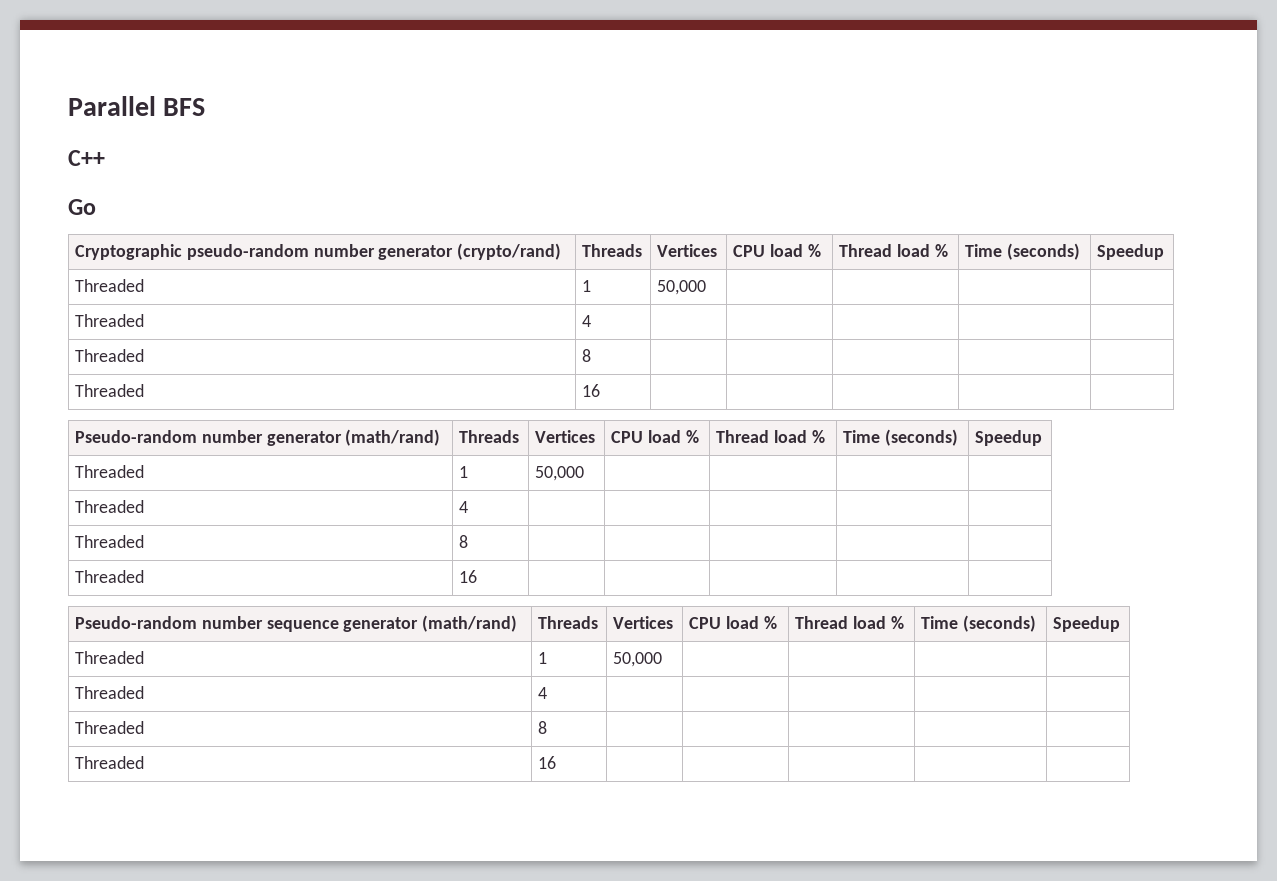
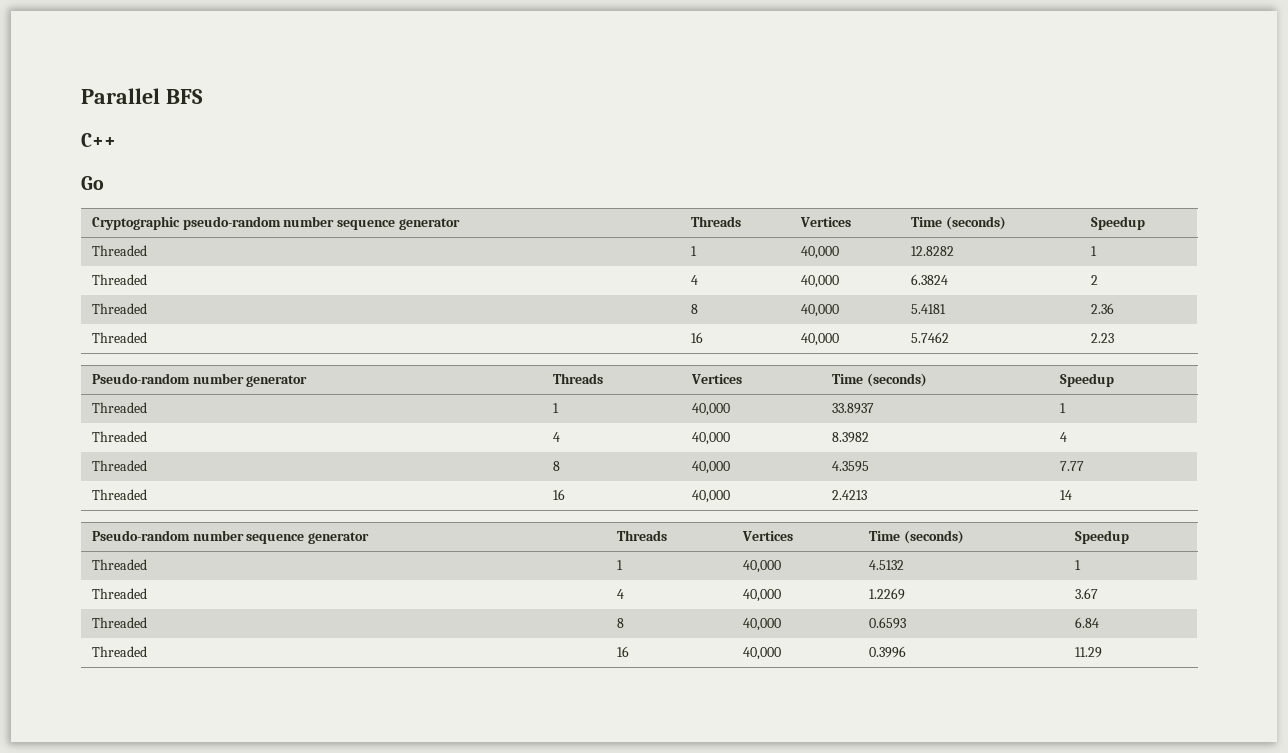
[378,243,562,260] [582,244,643,257] [657,244,718,257] [733,244,821,257] [839,244,948,257] [965,243,1081,260] [1097,244,1165,260] [75,279,145,292] [582,280,592,292] [657,280,707,295] [75,314,145,327] [582,315,592,327] [75,349,145,362] [582,349,592,362] [75,384,145,397] [582,384,601,397] generator (crypto/rand) | Threads | Vertices | CPU load % | Thread load % | Time (seconds) | Speedup // Threaded | 1 | 50,000 | | | | // Threaded | 4 | | | | | // Threaded | 8 | | | | | // Threaded | 16 | | | | | -> [337,218,460,230] [690,216,741,227] [799,217,851,227] [910,216,1006,230] [1090,216,1145,230] [91,245,147,256] [690,246,697,256] [800,246,839,259] [910,246,954,256] [1090,246,1097,256] [91,274,147,285] [690,275,698,285] [800,275,839,288] [910,274,948,285] [1090,275,1098,285] [91,303,147,314] [690,304,698,314] [800,304,839,317] [910,304,946,314] [1090,303,1114,314] [91,332,147,343] [690,332,703,343] [800,333,839,346] [910,332,949,343] [1090,333,1114,343] sequence generator | Threads | Vertices | Time (seconds) | Speedup // Threaded | 1 | 40,000 | 12.8282 | 1 // Threaded | 4 | 40,000 | 6.3824 | 2 // Threaded | 8 | 40,000 | 5.4181 | 2.36 // Threaded | 16 | 40,000 | 5.7462 | 2.23
[345,429,441,446] [459,430,520,443] [535,430,596,443] [611,430,699,443] [716,430,825,443] [843,429,959,446] [975,430,1043,446] [75,465,145,478] [459,466,469,478] [535,466,585,481] [75,500,145,513] [459,501,469,513] [75,535,145,548] [459,535,469,548] [75,570,145,583] [459,570,478,583] (math/rand) | Threads | Vertices | CPU load % | Thread load % | Time (seconds) | Speedup // Threaded | 1 | 50,000 | | | | // Threaded | 4 | | | | | // Threaded | 8 | | | | | // Threaded | 16 | | | | | -> [552,373,603,384] [690,374,742,384] [831,373,927,387] [1059,373,1114,387] [91,402,147,413] [552,403,559,413] [691,403,730,416] [831,403,874,414] [1059,403,1066,413] [91,431,147,442] [552,432,560,442] [691,432,730,445] [831,432,869,443] [1059,432,1067,442] [91,460,147,471] [552,461,560,471] [691,461,730,474] [831,461,869,472] [1059,461,1084,471] [91,489,147,500] [552,489,565,500] [691,490,730,503] [831,490,867,500] [1059,490,1072,500] | Threads | Vertices | Time (seconds) | Speedup // Threaded | 1 | 40,000 | 33.8937 | 1 // Threaded | 4 | 40,000 | 8.3982 | 4 // Threaded | 8 | 40,000 | 4.3595 | 7.77 // Threaded | 16 | 40,000 | 2.4213 | 14
[422,615,518,632] [538,616,599,629] [613,616,674,629] [689,616,777,629] [795,616,904,629] [921,615,1037,632] [1053,616,1121,632] [75,651,145,664] [538,652,548,664] [613,652,663,667] [75,686,145,699] [538,687,548,699] [75,721,145,734] [538,721,548,734] [75,756,145,769] [538,756,557,769] (math/rand) | Threads | Vertices | CPU load % | Thread load % | Time (seconds) | Speedup // Threaded | 1 | 50,000 | | | | // Threaded | 4 | | | | | // Threaded | 8 | | | | | // Threaded | 16 | | | | | -> [616,530,667,541] [741,531,793,541] [868,530,964,544] [1074,530,1129,544] [91,559,147,570] [616,560,623,570] [742,560,781,573] [868,560,904,570] [1074,560,1081,570] [91,588,147,599] [616,589,624,599] [742,589,781,602] [868,588,905,600] [1074,588,1098,599] [91,617,147,628] [616,618,624,628] [742,618,781,631] [868,617,906,629] [1074,617,1099,628] [91,646,147,657] [616,646,629,657] [742,647,781,660] [868,646,906,658] [1074,647,1102,658] | Threads | Vertices | Time (seconds) | Speedup // Threaded | 1 | 40,000 | 4.5132 | 1 // Threaded | 4 | 40,000 | 1.2269 | 3.67 // Threaded | 8 | 40,000 | 0.6593 | 6.84 // Threaded | 16 | 40,000 | 0.3996 | 11.29

